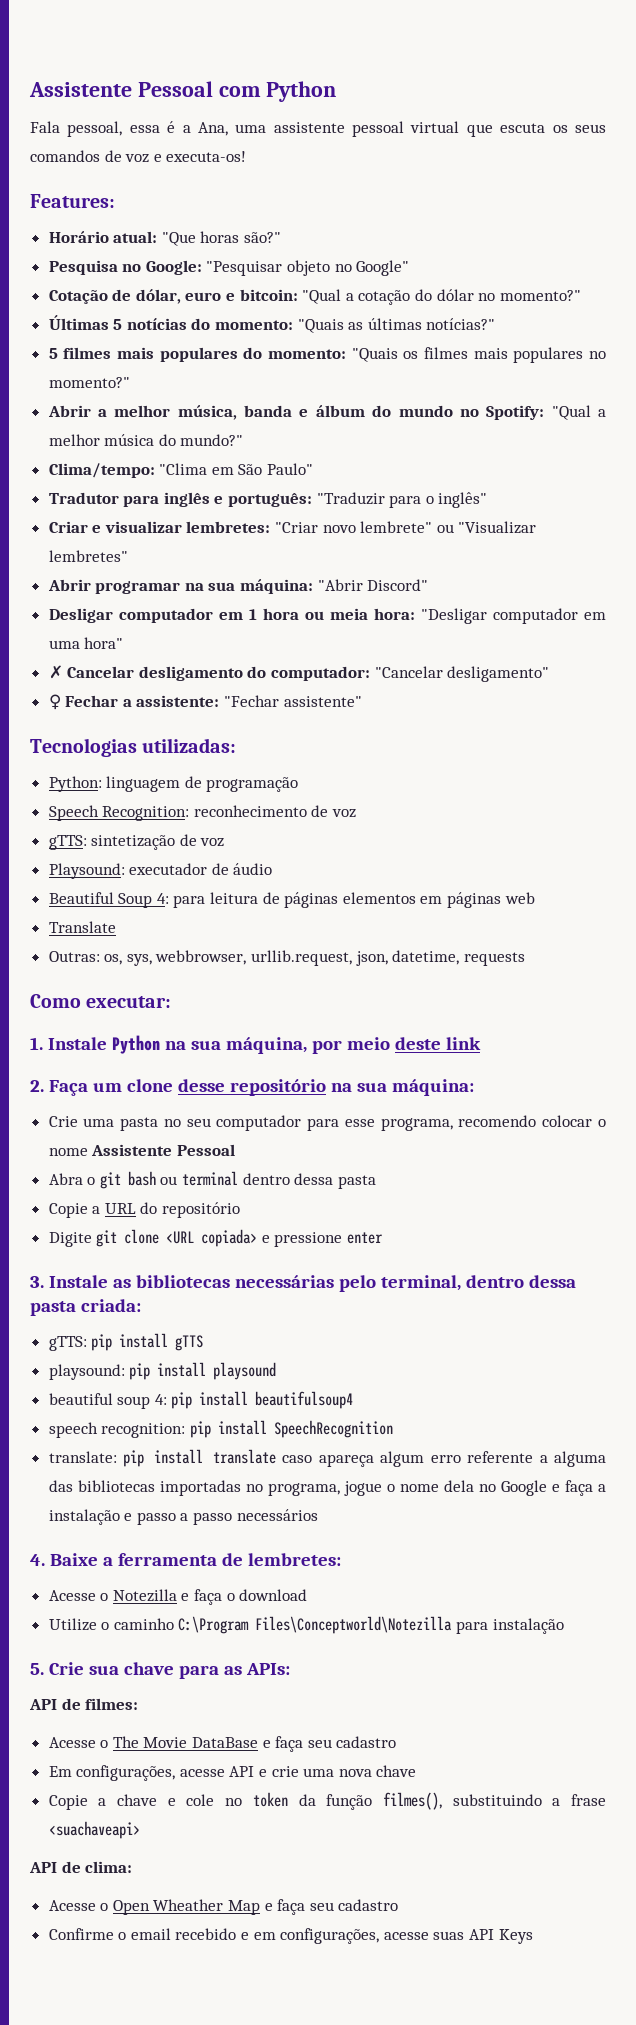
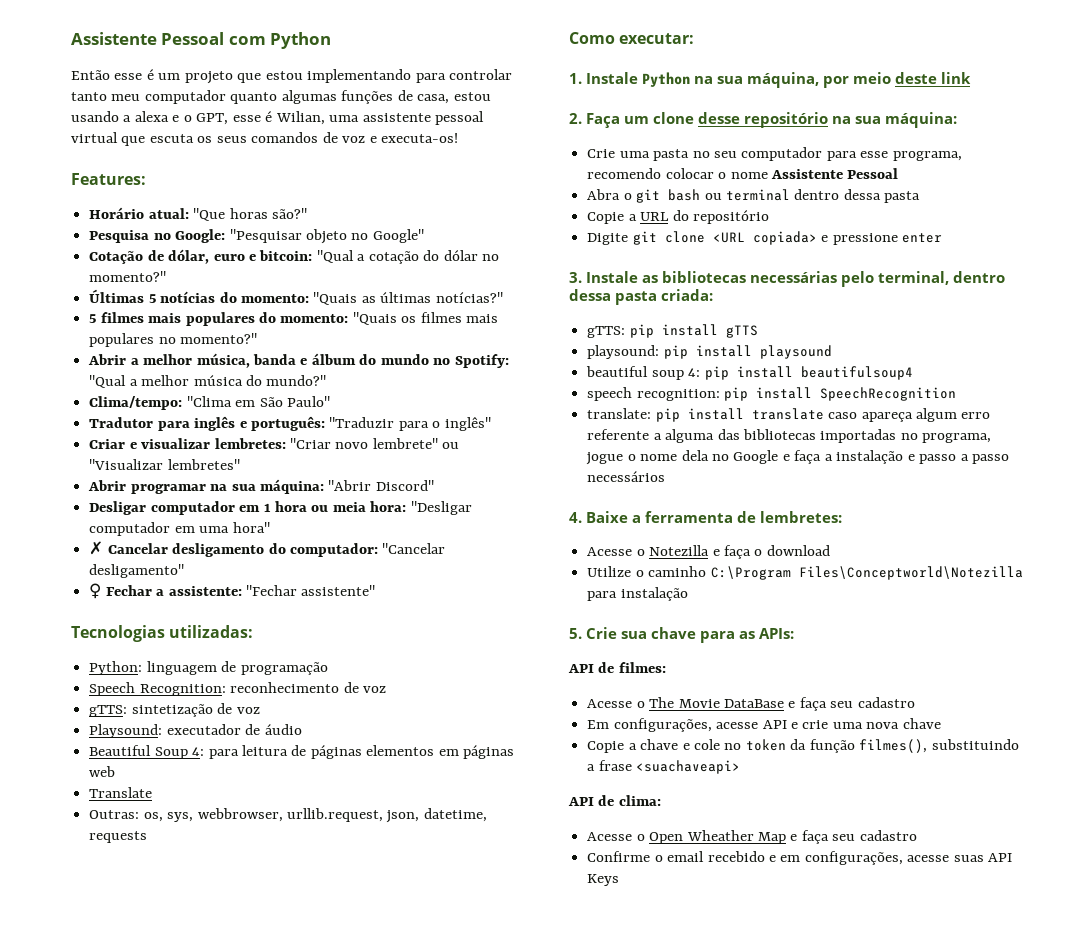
[30,121,228,137] Fala pessoal, essa é a Ana, -> [71,69,513,84] [71,90,491,104] [71,111,325,125] Então esse é um projeto que estou implementando para controlar tanto meu computador quanto algumas funções de casa, estou usando a alexa e o GPT, esse é Wilian,

